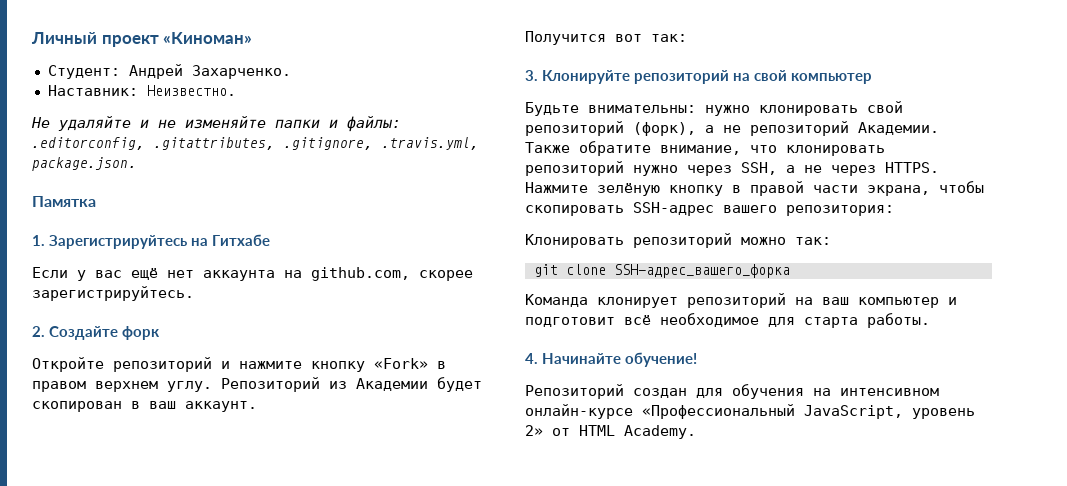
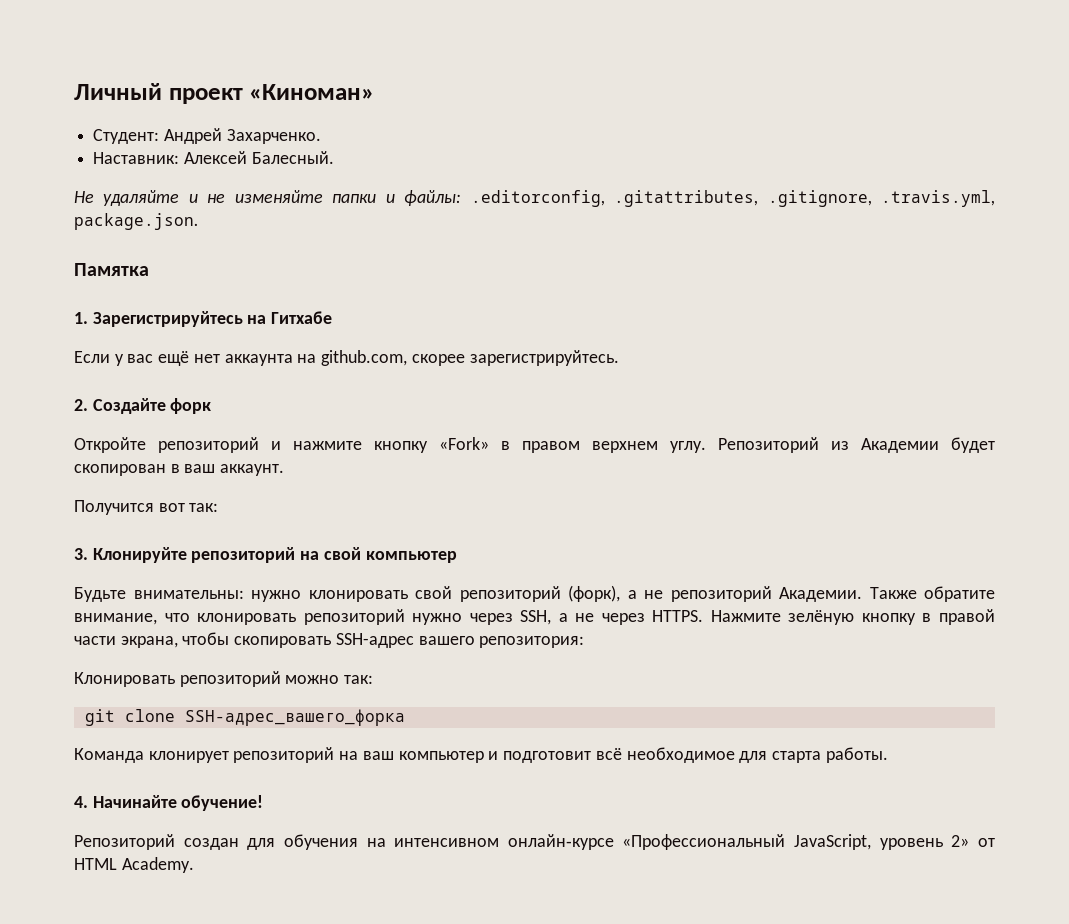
[146,85,236,96] Неизвестно. -> [183,151,334,164] Алексей Балесный.

